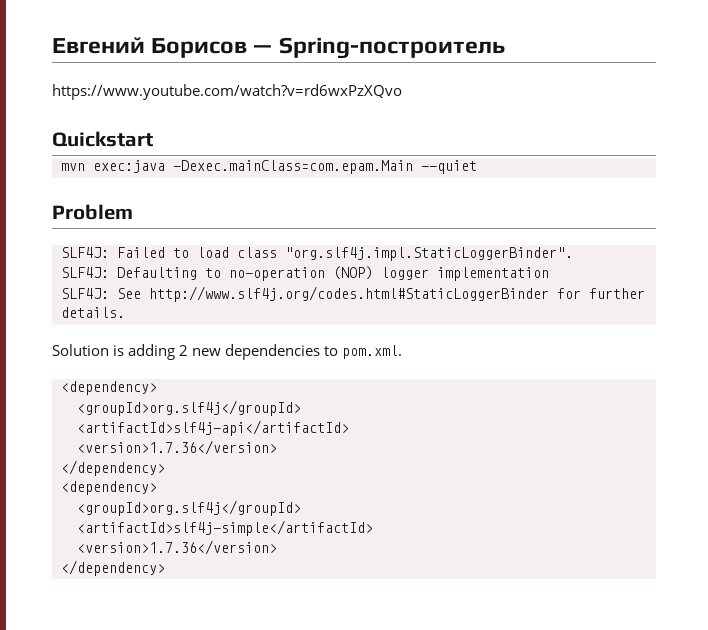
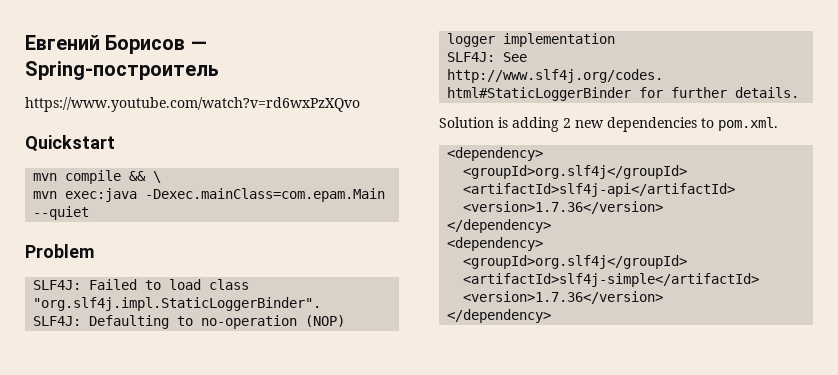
(153, 139) none -> [33,170,162,184] // mvn compile && \

